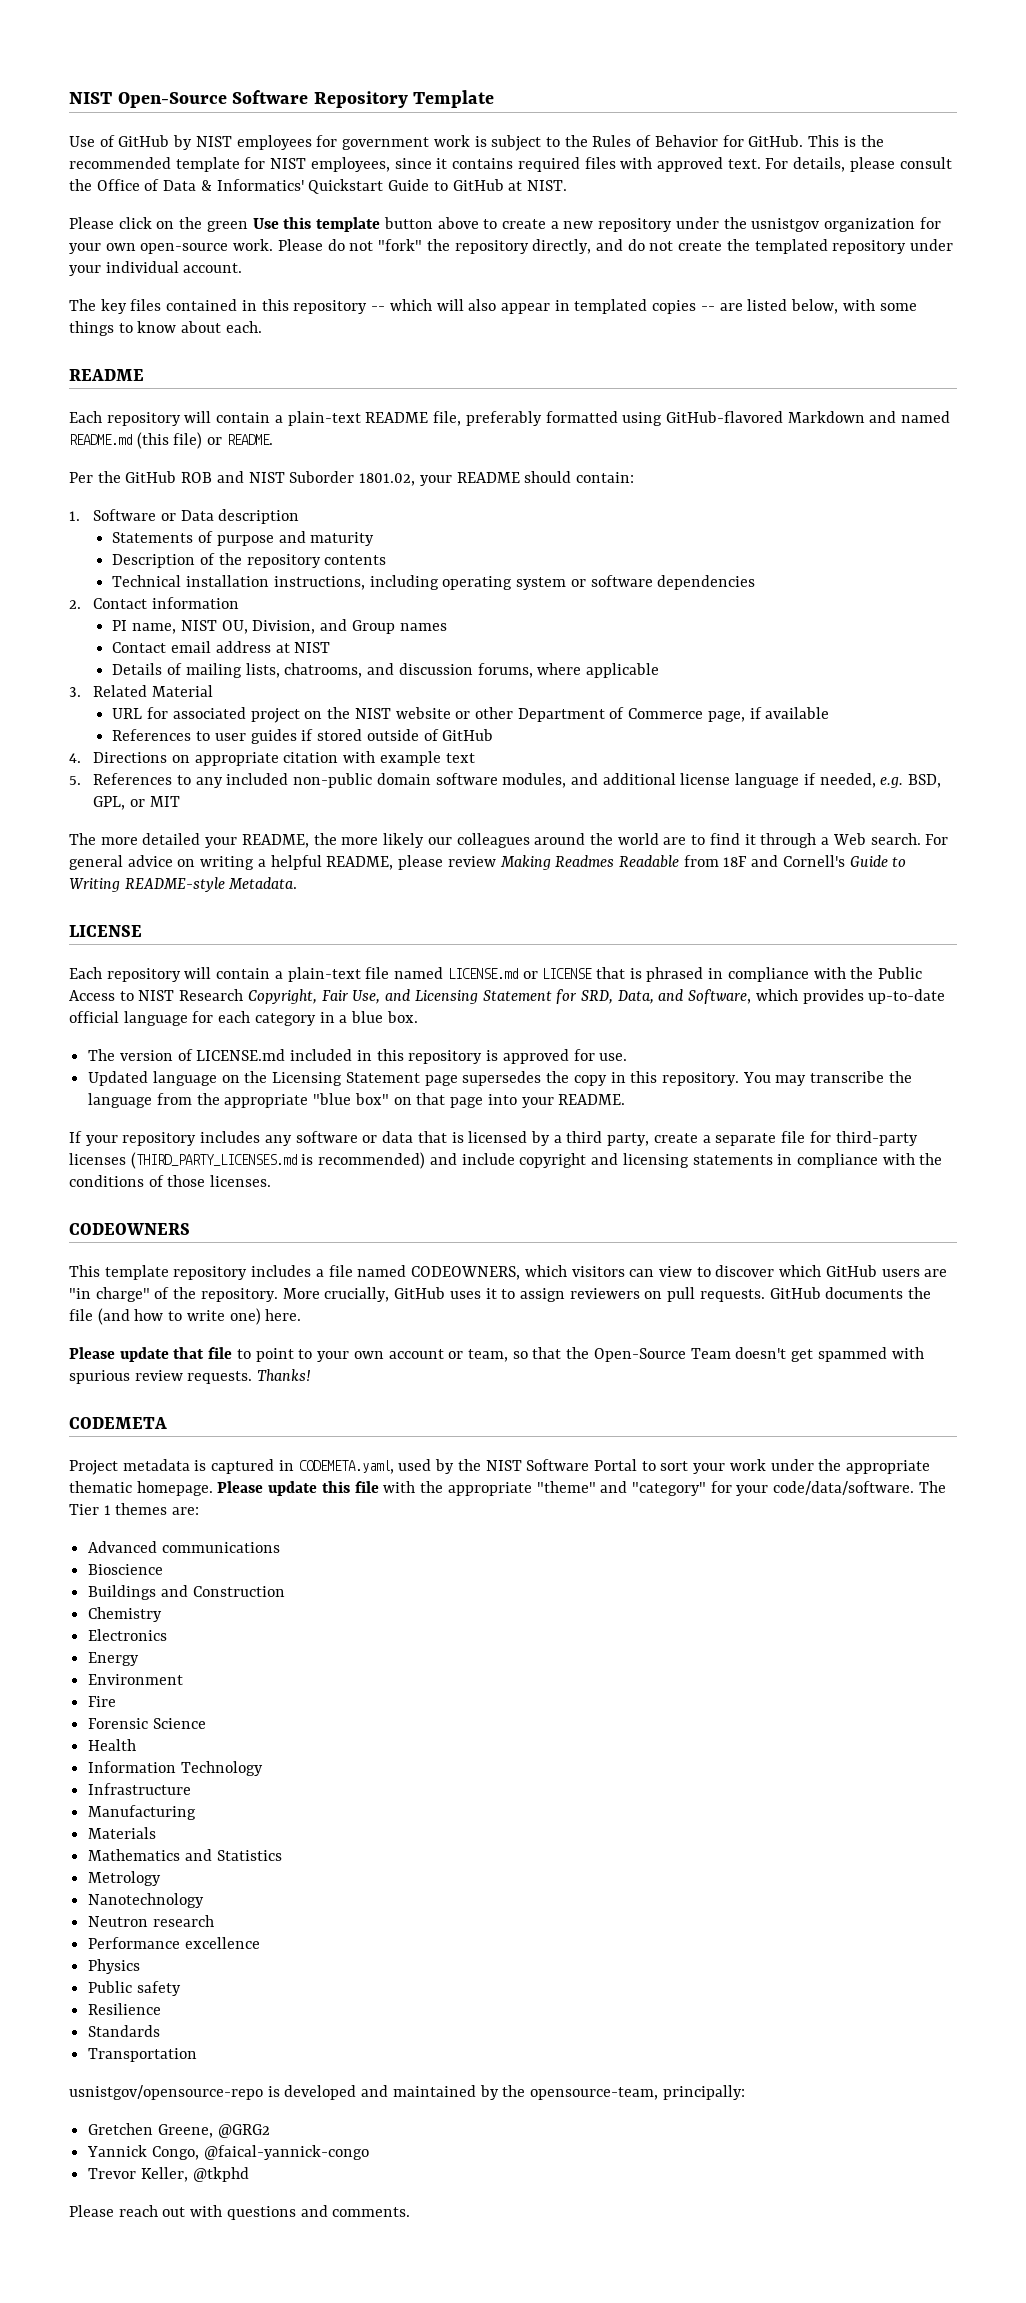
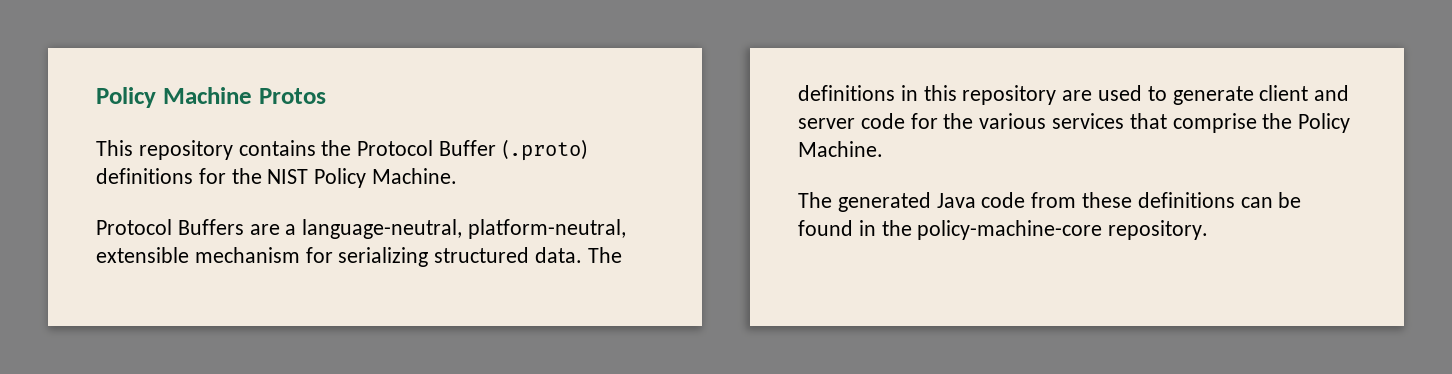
[69,90,495,108] [69,135,884,151] [69,157,952,172] [69,179,567,194] [69,217,941,232] [69,239,954,254] [69,261,243,276] [69,299,917,314] [69,321,262,336] [69,369,144,381] [69,411,951,426] [69,432,273,449] [69,471,634,486] [69,509,300,524] [112,531,375,546] [112,553,387,568] [112,575,756,590] [69,597,239,609] [112,619,447,634] [112,641,331,653] [112,663,659,678] [69,685,213,697] [112,707,830,723] [112,729,494,744] [69,751,475,766] [69,773,942,788] [93,796,180,810] [69,833,949,848] [69,855,907,870] [69,877,298,892] [69,925,142,937] [69,967,923,982] [69,989,946,1004] [69,1011,418,1026] [88,1049,628,1064] [88,1071,912,1086] [88,1093,626,1108] [69,1131,918,1146] [69,1152,943,1169] [69,1175,272,1187] [69,1223,190,1235] [69,1265,948,1280] [69,1287,932,1302] [69,1308,302,1325] [69,1347,924,1362] [69,1369,312,1384] [69,1417,167,1429] [69,1459,931,1475] [69,1481,946,1496] [69,1503,200,1515] [88,1541,280,1553] [88,1564,164,1575] [88,1585,285,1600] [88,1607,163,1622] [88,1629,168,1641] [88,1652,140,1666] [88,1674,184,1685] [88,1696,117,1707] [88,1718,206,1729] [88,1739,137,1751] [88,1761,263,1776] [88,1783,192,1795] [88,1805,197,1820] [88,1827,157,1839] [88,1849,282,1861] [88,1871,162,1886] [88,1893,205,1908] [88,1915,214,1927] [88,1937,260,1949] [88,1959,141,1974] [88,1981,181,1996] [88,2003,162,2015] [88,2025,161,2037] [88,2048,198,2062] [69,2085,745,2100] [88,2123,270,2138] [87,2145,369,2160] [88,2167,249,2182] [69,2205,411,2220] NIST Open-Source Software Repository Template // Use of GitHub by NIST employees for government work is subject to the Rules of Behavior for GitHub. This is the recommended template for NIST employees, since it contains required files with approved text. For details, please consult the Office of Data & Informatics' Quickstart Guide to GitHub at NIST. // Please click on the green Use this template button above to create a new repository under the usnistgov organization for your own open-source work. Please do not "fork" the repository directly, and do not create the templated repository under your individual account. // The key files contained in this repository -- which will also appear in templated copies -- are listed below, with some things to know about each. // README // Each repository will contain a plain-text README file, preferably formatted using GitHub-flavored Markdown and named README.md (this file) or README. // Per the GitHub ROB and NIST Suborder 1801.02, your README should contain: // 1. Software or Data description // Statements of purpose and maturity // Description of the repository contents // Technical installation instructions, including operating system or software dependencies // 2. Contact information // PI name, NIST OU, Division, and Group names // Contact email address at NIST // Details of mailing lists, chatrooms, and discussion forums, where applicable // 3. Related Material // URL for associated project on the NIST website or other Department of Commerce page, if available // References to user guides if stored outside of GitHub // 4. Directions on appropriate citation with example text // 5. References to any included non-public domain software modules, and additional license language if needed, e.g. BSD, GPL, or MIT // The more detailed your README, the more likely our colleagues around the world are to find it through a Web search. For general advice on writing a helpful README, please review Making Readmes Readable from 18F and Cornell's Guide to Writing README-style Metadata. // LICENSE // Each repository will contain a plain-text file named LICENSE.md or LICENSE that is phrased in compliance with the Public Access to NIST Research Copyright, Fair Use, and Licensing Statement for SRD, Data, and Software, which provides up-to-date official language for each category in a blue box. // The version of LICENSE.md included in this repository is approved for use. // Updated language on the Licensing Statement page supersedes the copy in this repository. You may transcribe the language from the appropriate "blue box" on that page into your README. // If your repository includes any software or data that is licensed by a third party, create a separate file for third-party licenses (THIRD_PARTY_LICENSES.md is recommended) and include copyright and licensing statements in compliance with the conditions of those licenses. // CODEOWNERS // This template repository includes a file named CODEOWNERS, which visitors can view to discover which GitHub users are "in charge" of the repository. More crucially, GitHub uses it to assign reviewers on pull requests. GitHub documents the file (and how to write one) here. // Please update that file to point to your own account or team, so that the Open-Source Team doesn't get spammed with spurious review requests. Thanks! // CODEMETA // Project metadata is captured in CODEMETA.yaml, used by the NIST Software Portal to sort your work under the appropriate thematic homepage. Please update this file with the appropriate "theme" and "category" for your code/data/software. The Tier 1 themes are: // Advanced communications // Bioscience // Buildings and Construction // Chemistry // Electronics // Energy // Environment // Fire // Forensic Science // Health // Information Technology // Infrastructure // Manufacturing // Materials // Mathematics and Statistics // Metrology // Nanotechnology // Neutron research // Performance excellence // Physics // Public safety // Resilience // Standards // Transportation // usnistgov/opensource-repo is developed and maintained by the opensource-team, principally: // Gretchen Greene, @GRG2 // Yannick Congo, @faical-yannick-congo // Trevor Keller, @tkphd // Please reach out with questions and comments. -> [96,87,326,108] [96,139,588,161] [96,168,458,188] [96,219,627,239] [96,247,622,267] [798,85,1350,105] [798,113,1351,133] [798,141,883,157] [798,192,1302,212] [798,220,1209,240] Policy Machine Protos // This repository contains the Protocol Buffer (.proto) definitions for the NIST Policy Machine. // Protocol Buffers are a language-neutral, platform-neutral, extensible mechanism for serializing structured data. The definitions in this repository are used to generate client and server code for the various services that comprise the Policy Machine. // The generated Java code from these definitions can be found in the policy-machine-core repository.

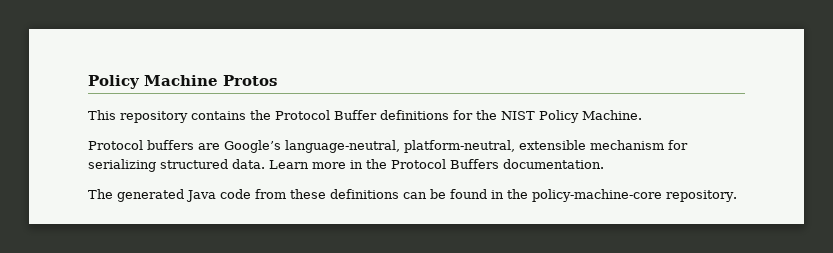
[501,139,588,161] (.proto) -> (377, 115) none
[177,219,297,235] Buffers are a -> [147,140,281,153] buffers are Google’s
[587,247,622,263] [798,85,1350,105] [798,113,1351,133] [798,141,883,157] The definitions in this repository are used to generate client and server code for the various services that comprise the Policy Machine. -> [269,159,604,169] Learn more in the Protocol Buffers documentation.

